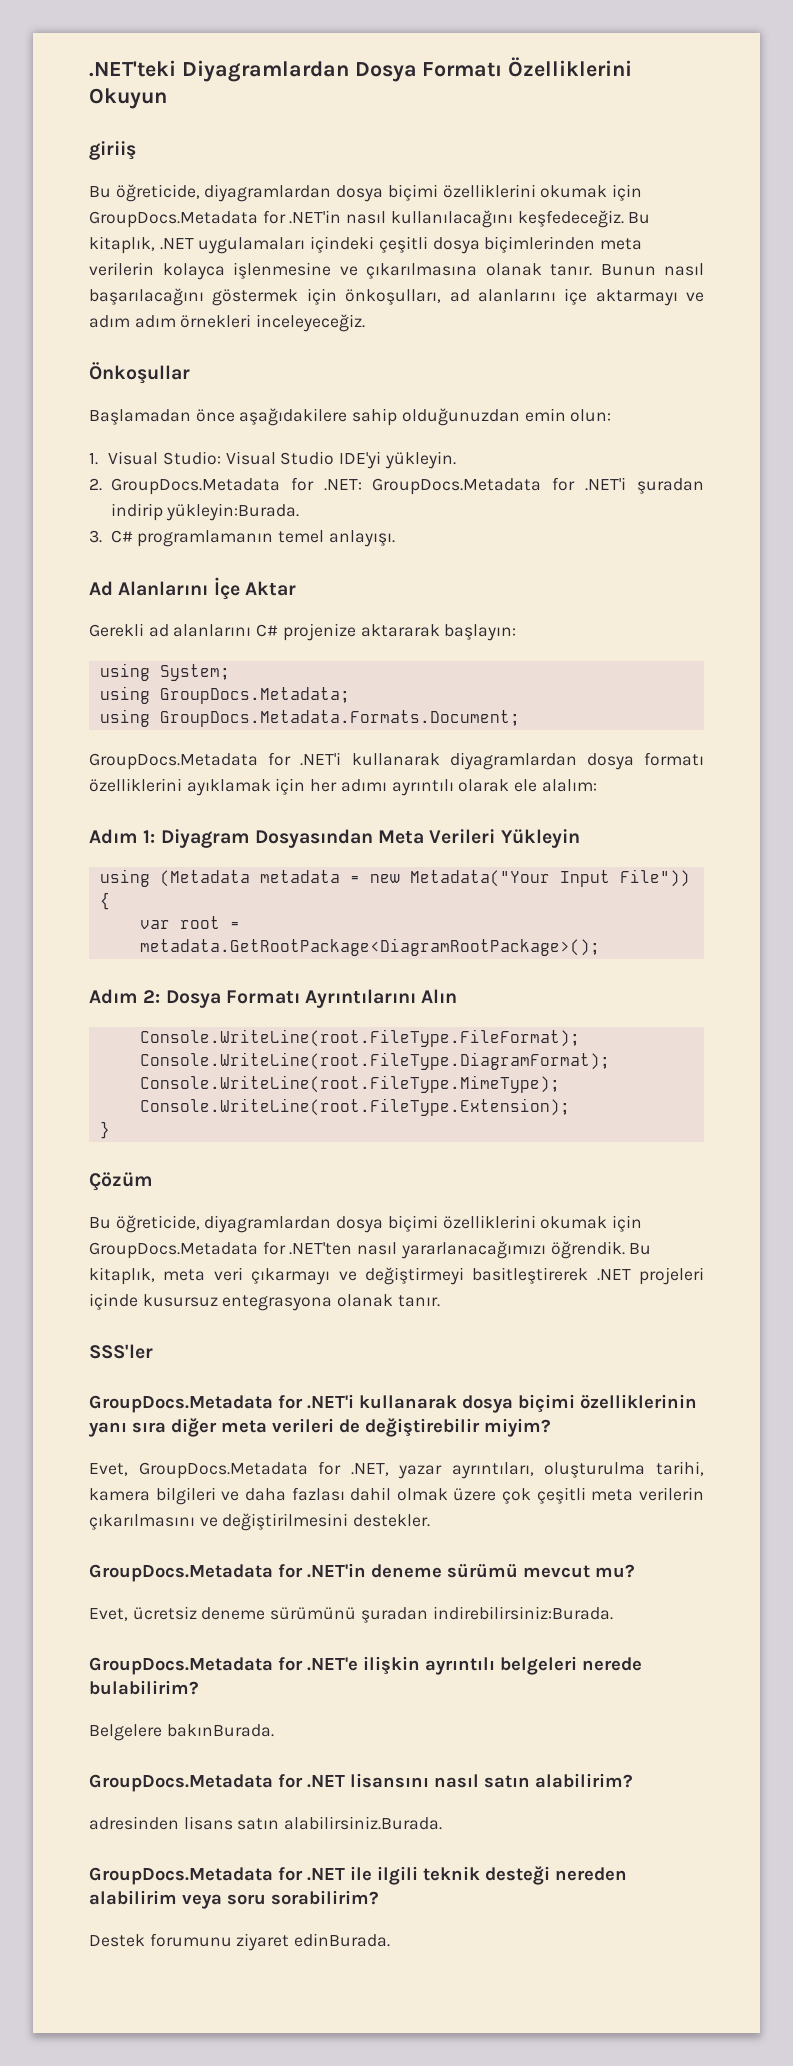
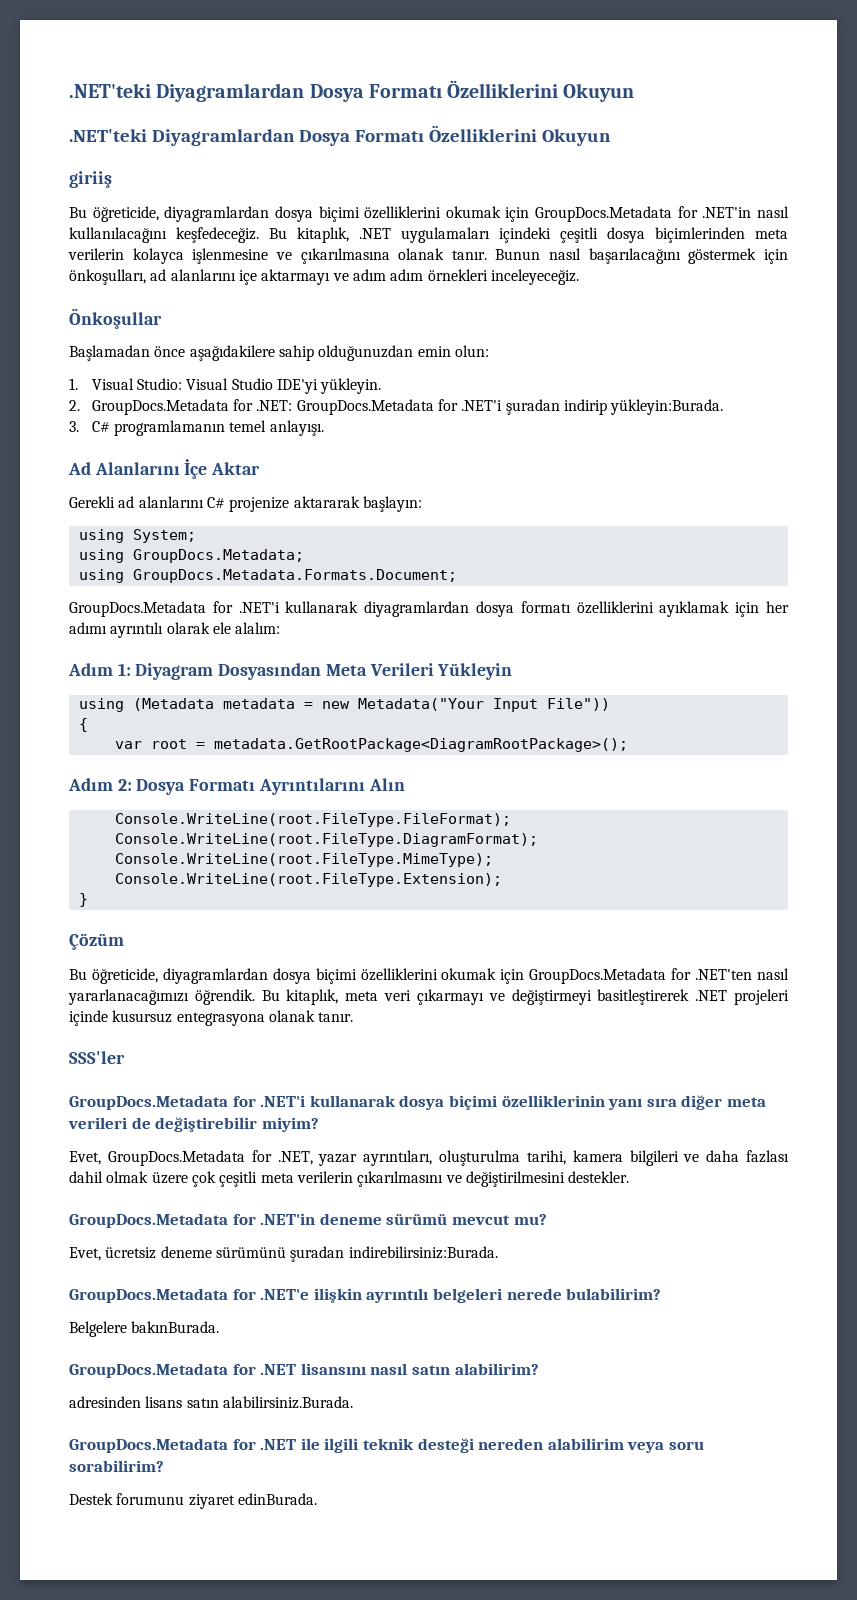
[89,57,633,82] [89,88,167,109] .NET'teki Diyagramlardan Dosya Formatı Özelliklerini Okuyun -> [69,80,635,102] [69,125,611,146] .NET'teki Diyagramlardan Dosya Formatı Özelliklerini Okuyun // .NET'teki Diyagramlardan Dosya Formatı Özelliklerini Okuyun

